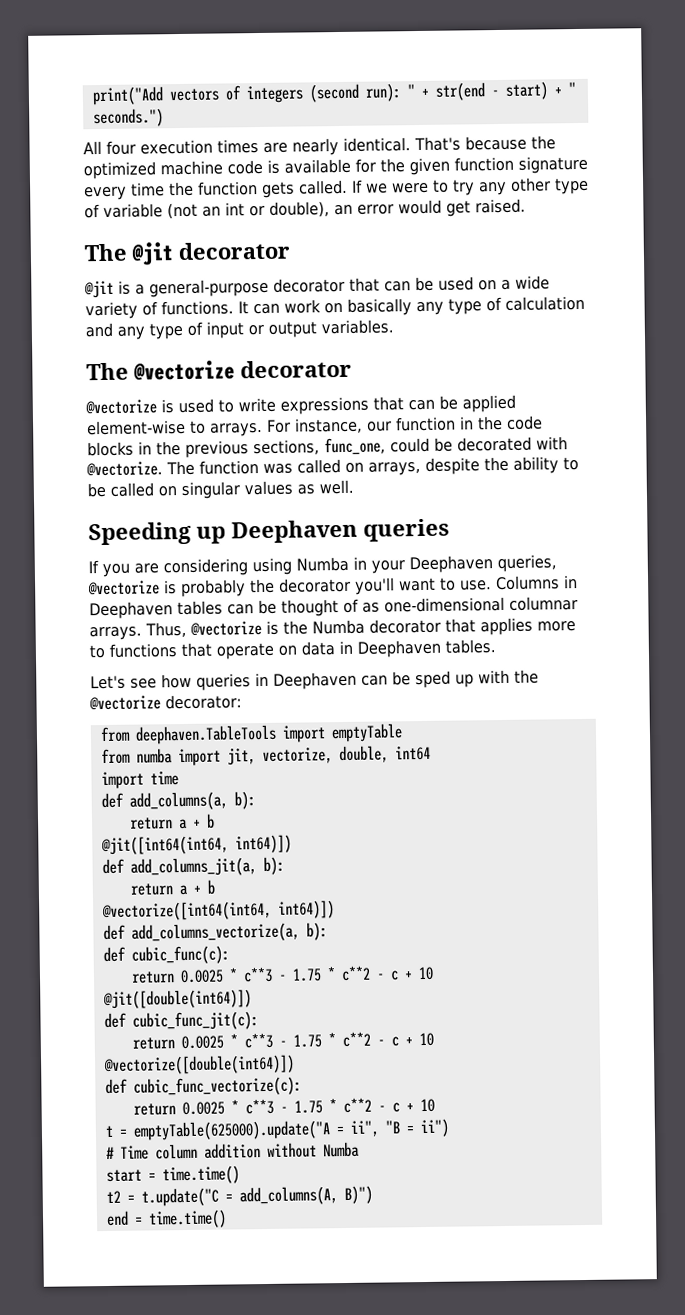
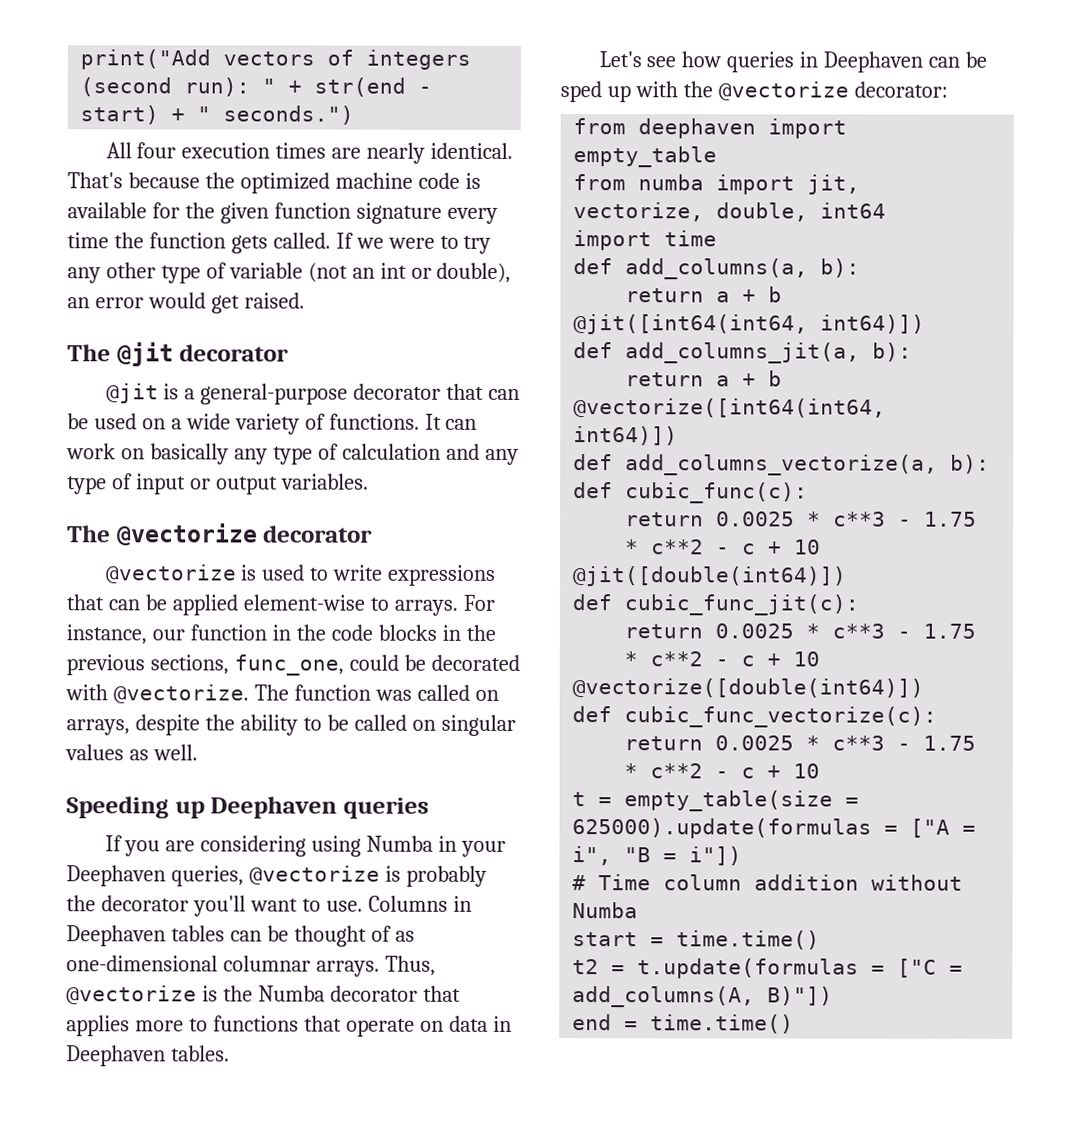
[134,723,403,745] deephaven.TableTools import emptyTable -> [638,118,848,139] [573,146,718,168] deephaven import empty_table
[132,1120,380,1141] emptyTable(625000).update("A = ii", -> [624,790,860,812] [572,818,977,839] [572,846,613,866] empty_table(size = 625000).update(formulas = ["A = i",
[419,1118,450,1138] ii") -> [689,846,743,866] i"])
[140,1187,219,1207] t.update("C -> [637,958,938,979] t.update(formulas = ["C
[343,1185,373,1205] B)") -> [767,986,834,1006] B)"])

